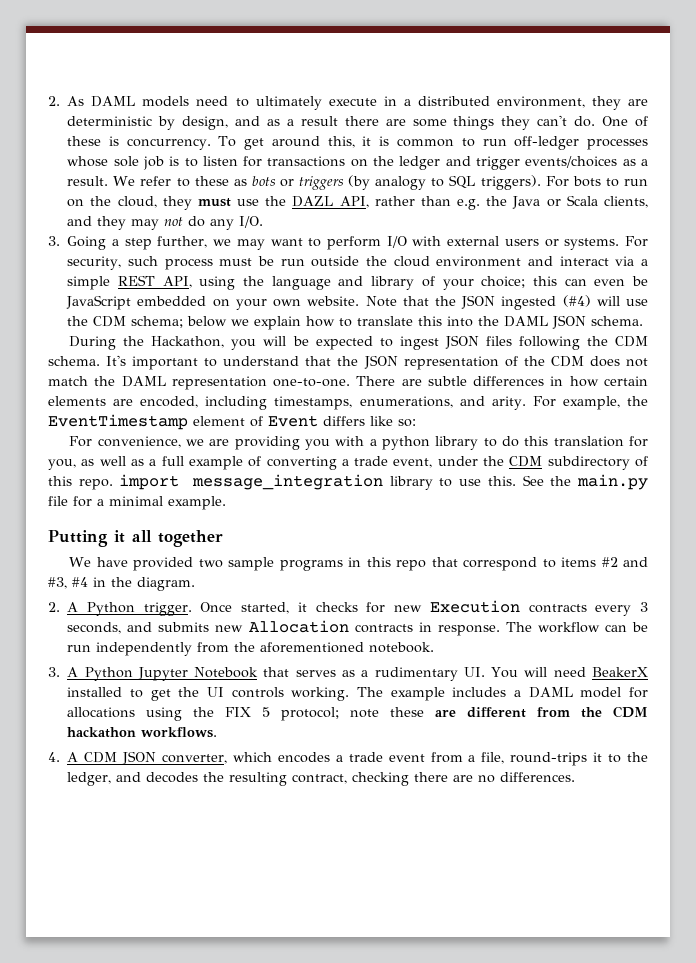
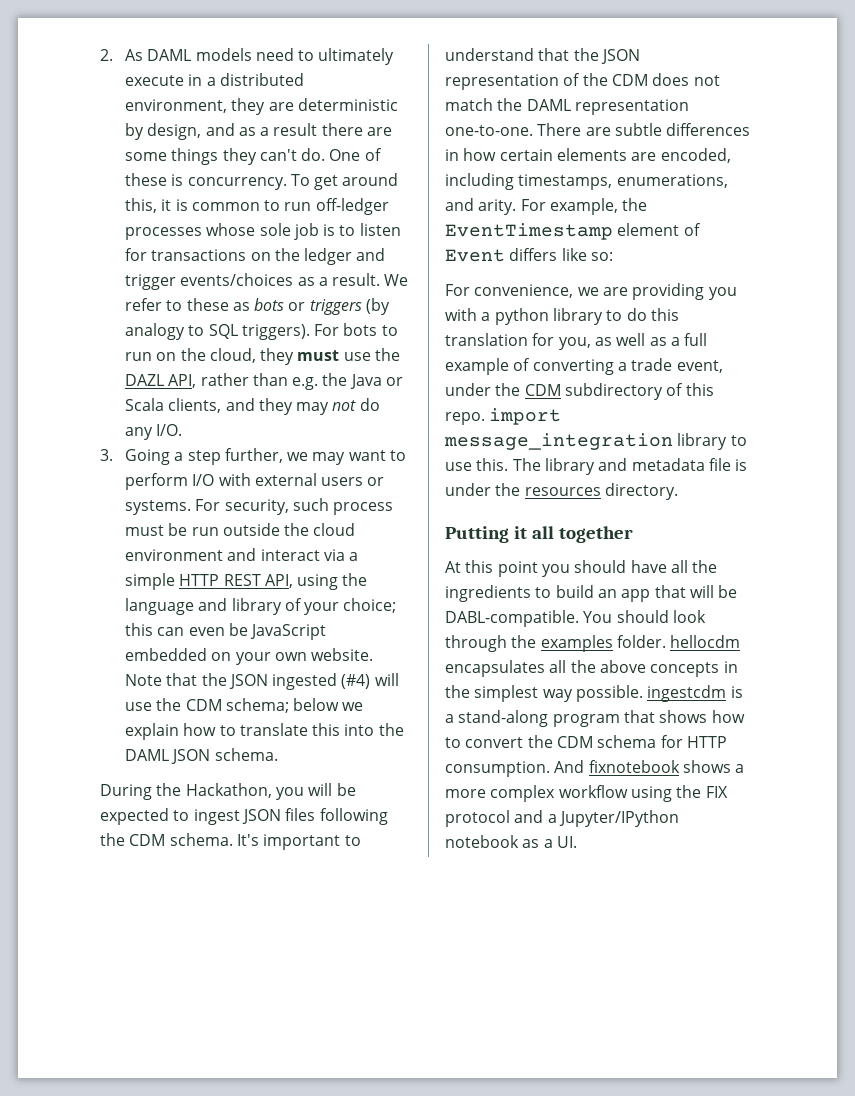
(111, 283) none -> [179,574,220,586] HTTP
[522,474,649,490] [48,496,226,510] [48,530,223,547] [69,557,648,571] [48,577,195,591] [48,600,648,616] [67,620,648,636] [67,642,435,656] [48,667,648,681] [67,687,648,701] [67,706,648,721] [67,727,218,738] [48,751,648,766] [67,772,576,786] See the main.py file for a minimal example. // Putting it all together // We have provided two sample programs in this repo that correspond to items #2 and #3, #4 in the diagram. // 2. A Python trigger. Once started, it checks for new Execution contracts every 3 seconds, and submits new Allocation contracts in response. The workflow can be run independently from the aforementioned notebook. // 3. A Python Jupyter Notebook that serves as a rudimentary UI. You will need BeakerX installed to get the UI controls working. The example includes a DAML model for allocations using the FIX 5 protocol; note these are different from the CDM hackathon workflows. // 4. A CDM JSON converter, which encodes a trade event from a file, round-trips it to the ledger, and decodes the resulting contract, checking there are no differences. -> [512,458,748,475] [445,483,678,500] [445,526,633,543] [445,560,718,577] [445,585,738,602] [445,610,706,627] [445,635,741,652] [445,660,738,677] [445,685,743,702] [445,710,745,727] [445,735,727,748] [445,760,745,777] [445,785,728,802] [445,810,679,827] [445,835,577,848] The library and metadata file is under the resources directory. // Putting it all together // At this point you should have all the ingredients to build an app that will be DABL-compatible. You should look through the examples folder. hellocdm encapsulates all the above concepts in the simplest way possible. ingestcdm is a stand-along program that shows how to convert the CDM schema for HTTP consumption. And fixnotebook shows a more complex workflow using the FIX protocol and a Jupyter/IPython notebook as a UI.

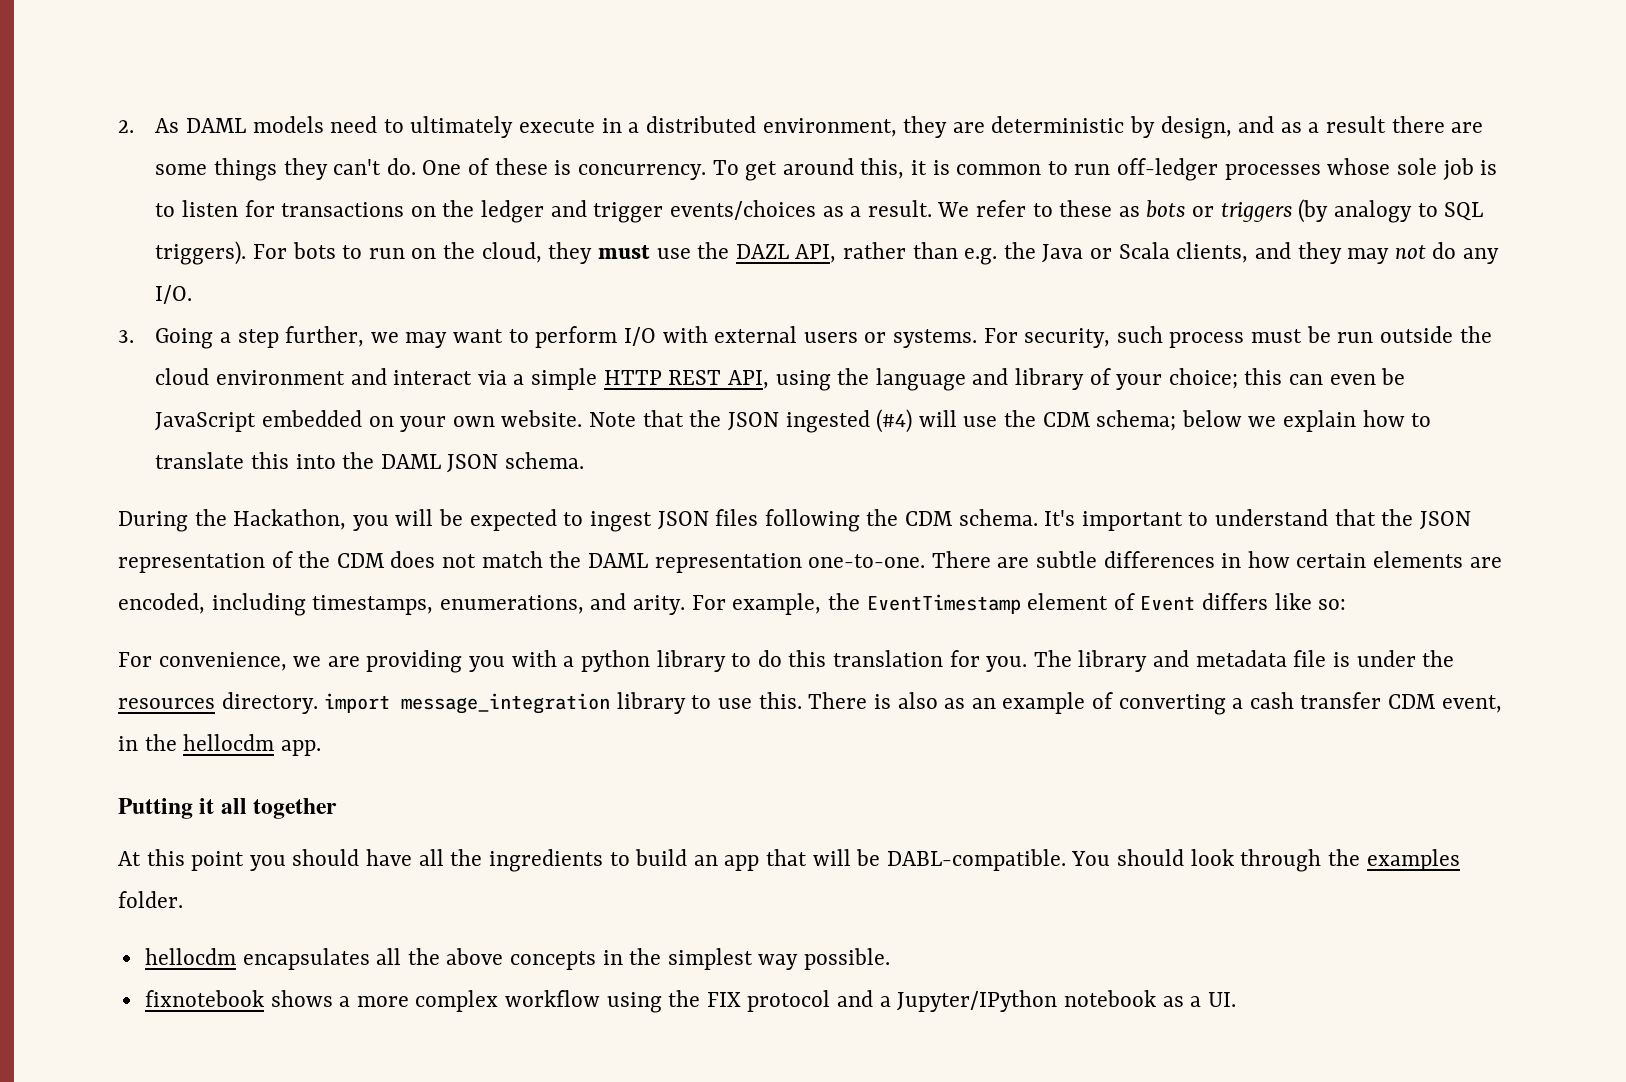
[558,333,708,350] [445,358,723,375] [445,383,714,400] [445,408,562,425] [444,433,747,450] [445,458,509,471] you, as well as a full example of converting a trade event, under the CDM subdirectory of this repo. import message_integration library to use this. -> [986,656,1028,672] you.
(678, 491) none -> [324,692,1502,715] [118,734,321,756] import message_integration library to use this. There is also as an example of converting a cash transfer CDM event, in the hellocdm app.
(666, 641) none -> (183, 899) //
[647,685,743,702] [445,710,745,727] [445,735,727,748] [445,760,585,777] ingestcdm is a stand-along program that shows how to convert the CDM schema for HTTP consumption. And -> (891, 959) //

